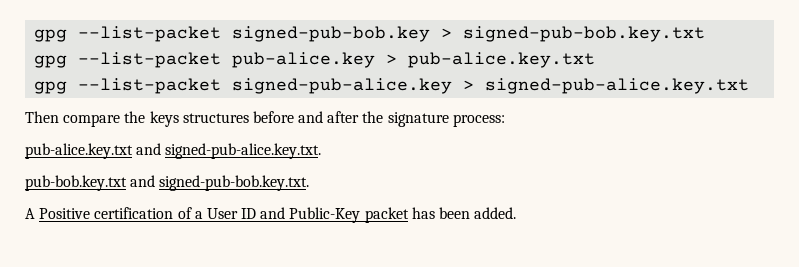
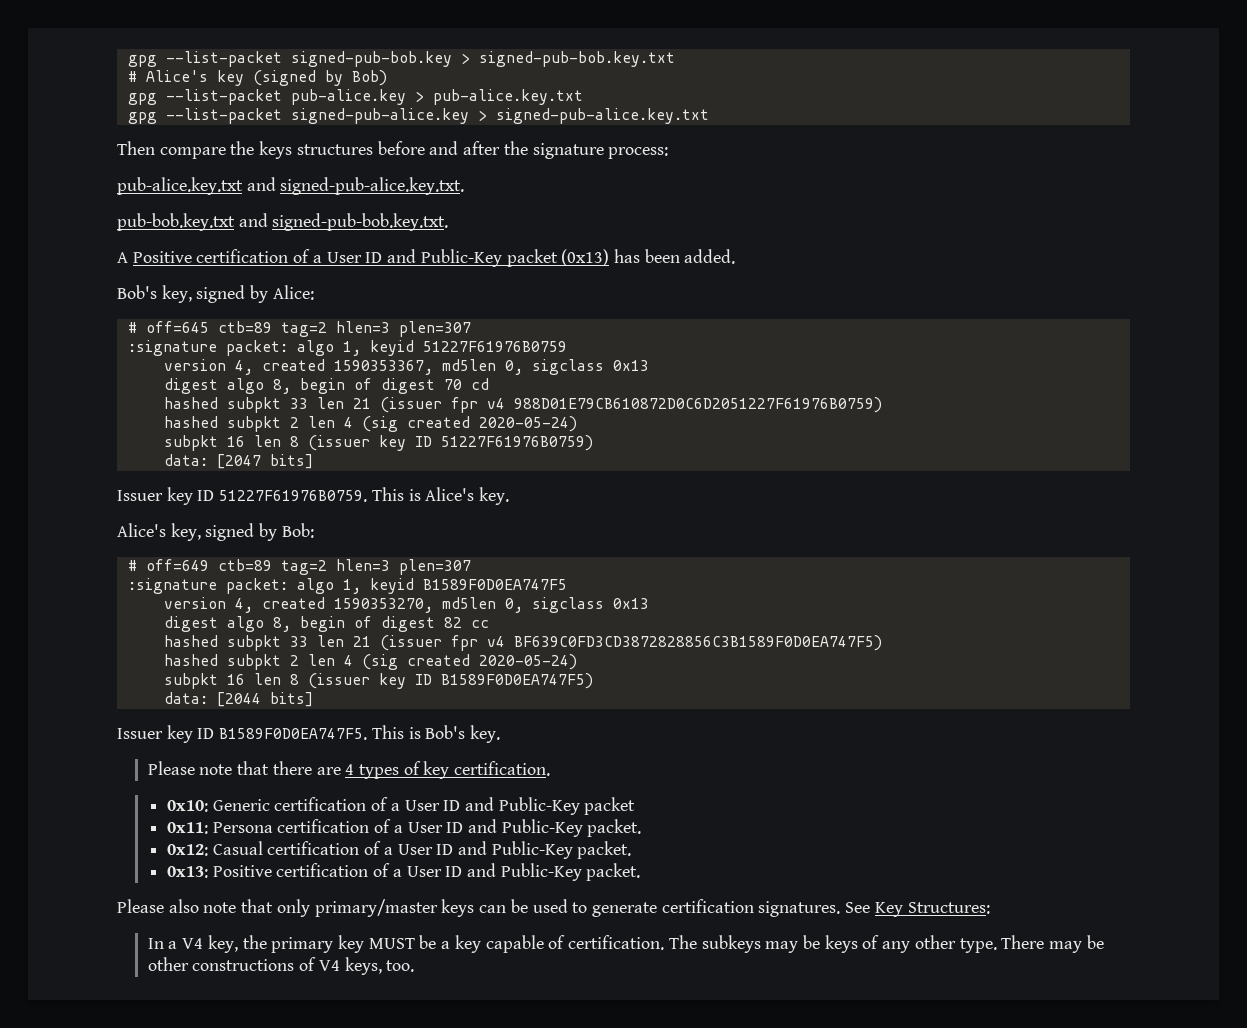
(706, 34) none -> [127,70,387,86] // # Alice's key (signed by Bob)
(409, 215) none -> [561,249,610,266] (0x13)
(517, 213) none -> [117,285,314,303] [127,321,471,337] [127,340,567,356] [163,359,649,375] [163,378,489,394] [163,397,882,413] [163,416,577,432] [163,435,593,451] [163,454,313,469] [117,487,510,505] [117,523,314,541] [127,559,471,575] [127,578,567,594] [163,597,649,613] [163,616,489,632] [163,635,882,651] [163,654,577,670] [163,673,593,689] [163,692,313,707] [117,725,501,743] [147,761,551,779] [166,797,636,815] [166,819,642,837] [166,841,632,859] [166,863,641,881] [117,899,990,917] [147,935,1104,953] [147,957,415,975] // Bob's key, signed by Alice: // # off=645 ctb=89 tag=2 hlen=3 plen=307 // :signature packet: algo 1, keyid 51227F61976B0759 // version 4, created 1590353367, md5len 0, sigclass 0x13 // digest algo 8, begin of digest 70 cd // hashed subpkt 33 len 21 (issuer fpr v4 988D01E79CB610872D0C6D2051227F61976B0759) // hashed subpkt 2 len 4 (sig created 2020-05-24) // subpkt 16 len 8 (issuer key ID 51227F61976B0759) // data: [2047 bits] // Issuer key ID 51227F61976B0759. This is Alice's key. // Alice's key, signed by Bob: // # off=649 ctb=89 tag=2 hlen=3 plen=307 // :signature packet: algo 1, keyid B1589F0D0EA747F5 // version 4, created 1590353270, md5len 0, sigclass 0x13 // digest algo 8, begin of digest 82 cc // hashed subpkt 33 len 21 (issuer fpr v4 BF639C0FD3CD3872828856C3B1589F0D0EA747F5) // hashed subpkt 2 len 4 (sig created 2020-05-24) // subpkt 16 len 8 (issuer key ID B1589F0D0EA747F5) // data: [2044 bits] // Issuer key ID B1589F0D0EA747F5. This is Bob's key. // Please note that there are 4 types of key certification. // 0x10: Generic certification of a User ID and Public-Key packet // 0x11: Persona certification of a User ID and Public-Key packet. // 0x12: Casual certification of a User ID and Public-Key packet. // 0x13: Positive certification of a User ID and Public-Key packet. // Please also note that only primary/master keys can be used to generate certification signatures. See Key Structures: // In a V4 key, the primary key MUST be a key capable of certification. The subkeys may be keys of any other type. There may be other constructions of V4 keys, too.

